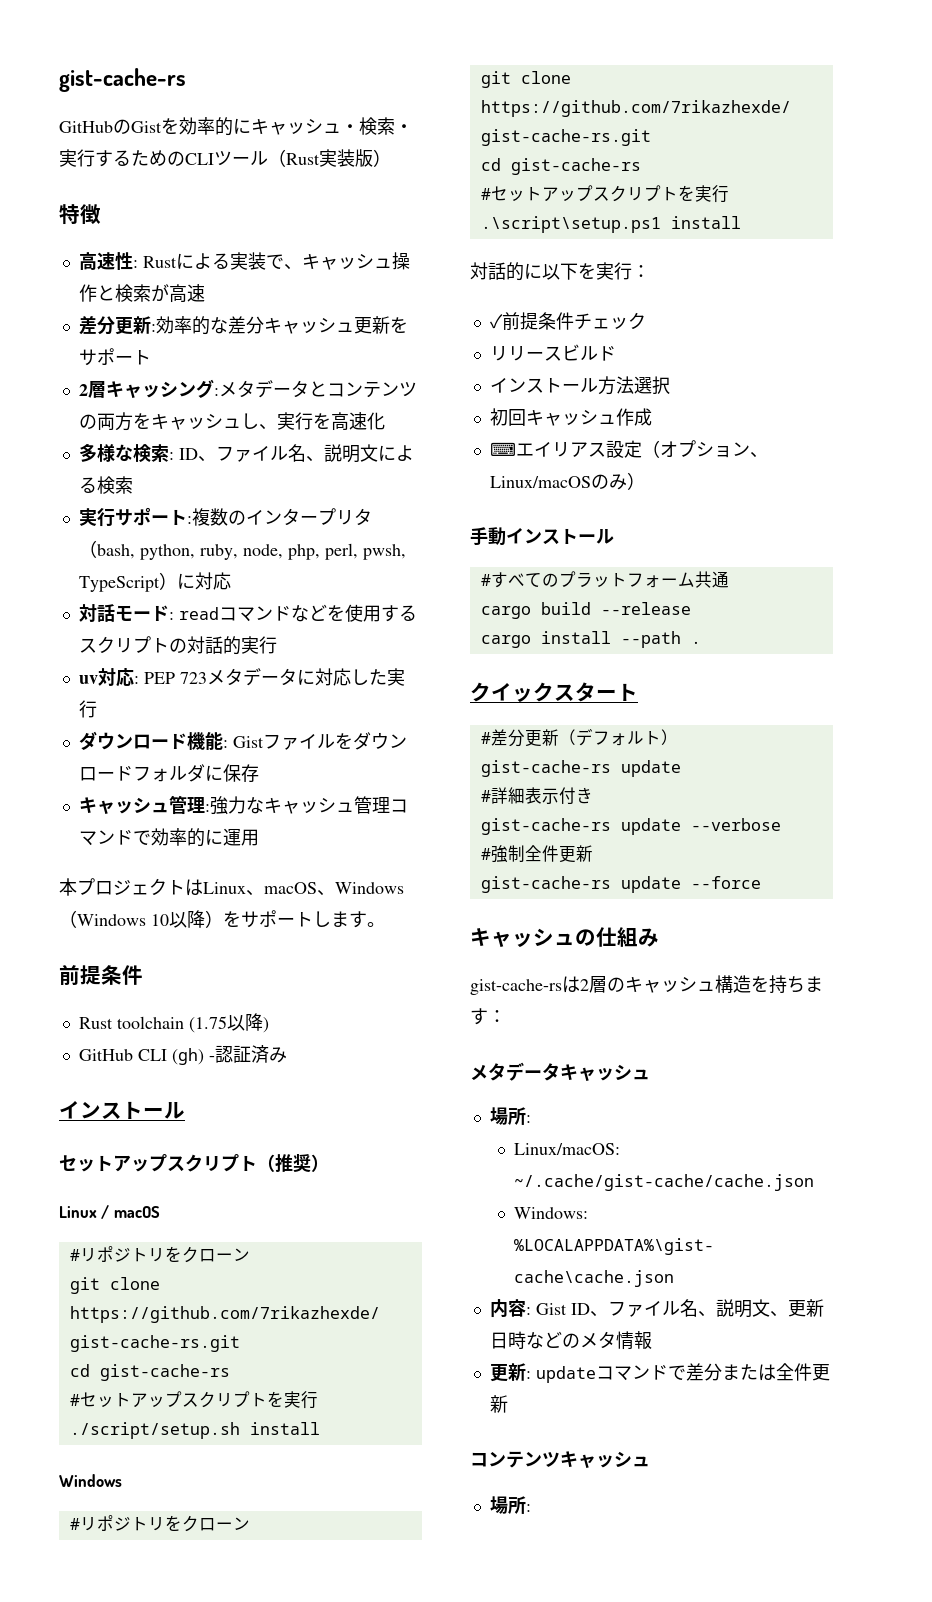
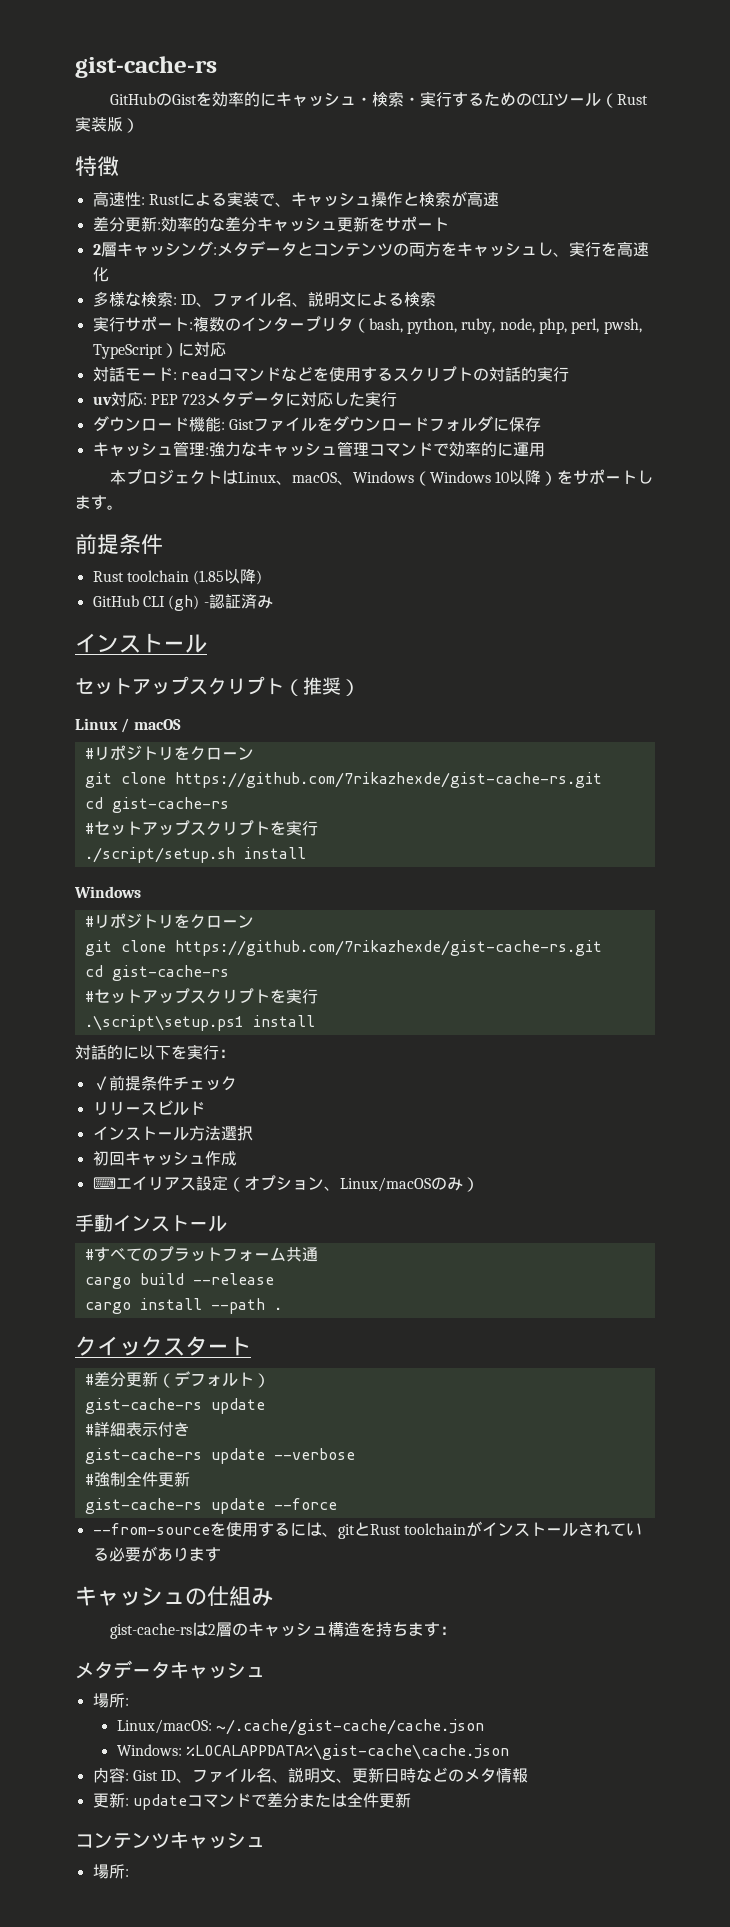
[188,1016,227,1033] (1.75 -> [193,570,225,585] (1.85
(761, 882) none -> [92,1521,642,1539] [92,1546,221,1562] // --from-sourceを使用するには、gitとRust toolchainがインストールされている必要があります

